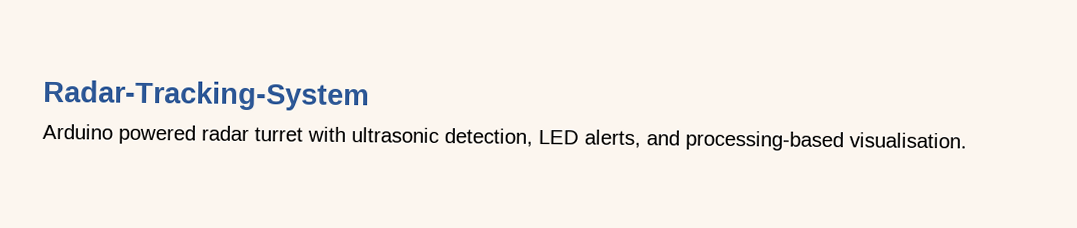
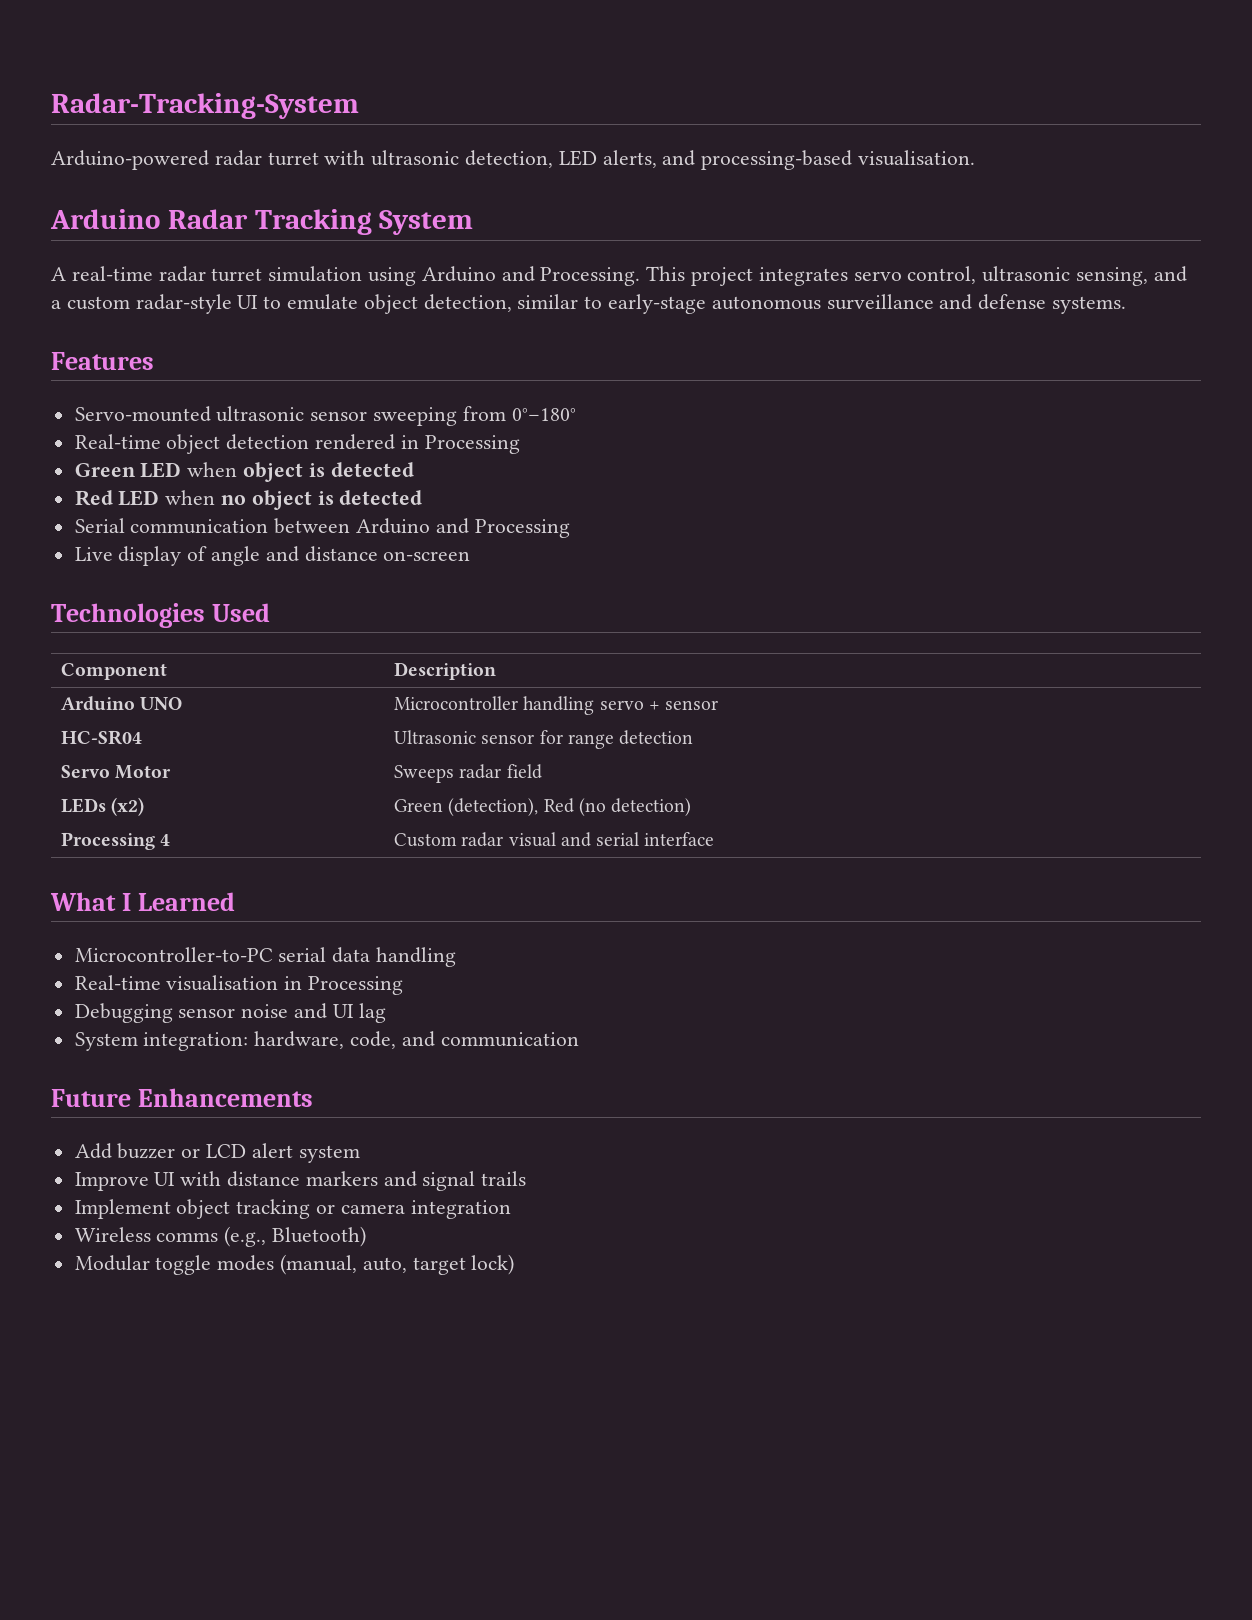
[42,123,196,145] Arduino powered -> [51,150,209,170] Arduino-powered
(967, 140) none -> [50,209,474,235] [51,266,1187,286] [51,294,1127,314] [51,352,154,370] [74,406,576,426] [74,434,520,454] [74,462,414,482] [74,490,423,510] [74,518,570,538] [74,546,471,566] [51,603,271,628] [61,663,168,680] [394,662,497,680] [61,696,183,711] [394,696,719,715] [61,730,143,745] [394,730,694,749] [61,765,172,779] [394,764,542,783] [61,797,145,816] [394,798,692,816] [61,832,171,850] [394,832,715,847] [50,892,236,911] [74,947,457,967] [74,975,404,995] [74,1003,386,1023] [74,1031,579,1051] [51,1088,314,1107] [74,1143,360,1163] [74,1171,527,1191] [74,1199,511,1219] [74,1226,367,1247] [74,1254,515,1275] // Arduino Radar Tracking System // A real-time radar turret simulation using Arduino and Processing. This project integrates servo control, ultrasonic sensing, and a custom radar-style UI to emulate object detection, similar to early-stage autonomous surveillance and defense systems. // Features // Servo-mounted ultrasonic sensor sweeping from 0°–180° // Real-time object detection rendered in Processing // Green LED when object is detected // Red LED when no object is detected // Serial communication between Arduino and Processing // Live display of angle and distance on-screen // Technologies Used // Component | Description // Arduino UNO | Microcontroller handling servo + sensor // HC-SR04 | Ultrasonic sensor for range detection // Servo Motor | Sweeps radar field // LEDs (x2) | Green (detection), Red (no detection) // Processing 4 | Custom radar visual and serial interface // What I Learned // Microcontroller-to-PC serial data handling // Real-time visualisation in Processing // Debugging sensor noise and UI lag // System integration: hardware, code, and communication // Future Enhancements // Add buzzer or LCD alert system // Improve UI with distance markers and signal trails // Implement object tracking or camera integration // Wireless comms (e.g., Bluetooth) // Modular toggle modes (manual, auto, target lock)

